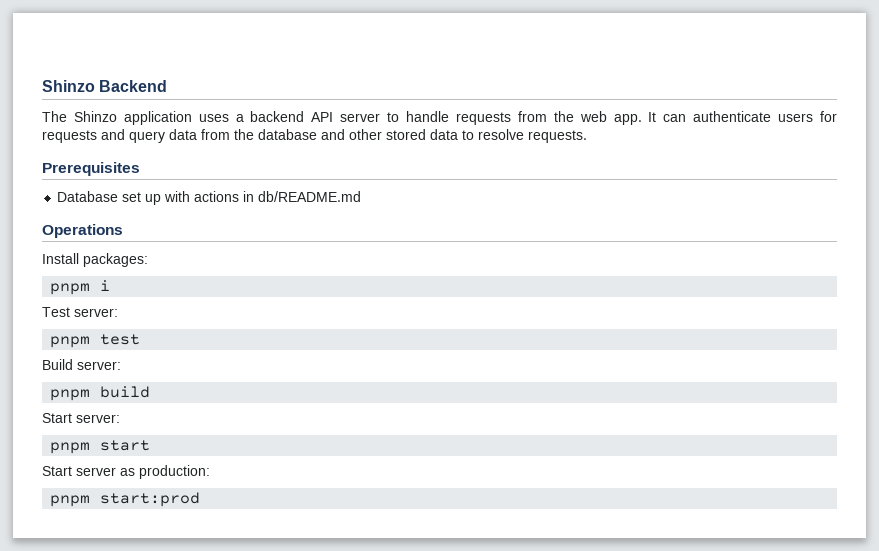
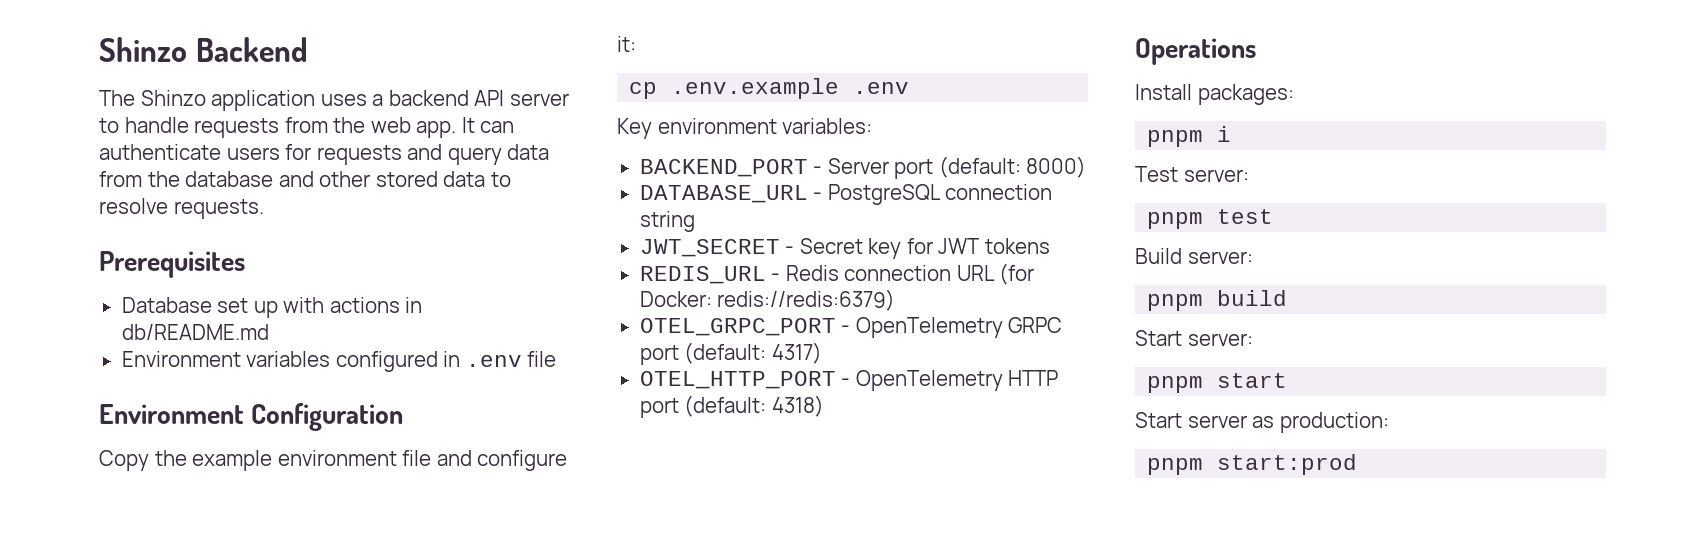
(362, 196) none -> [121,351,557,372] [99,403,404,431] [99,450,568,471] [617,36,636,52] [629,78,910,99] [617,118,873,139] [639,156,1087,179] [639,184,1053,205] [639,211,695,232] [639,238,1050,259] [639,263,1035,285] [639,289,896,311] [639,317,1063,338] [639,342,822,365] [639,370,1059,391] [639,395,824,418] // Environment variables configured in .env file // Environment Configuration // Copy the example environment file and configure it: // cp .env.example .env // Key environment variables: // BACKEND_PORT - Server port (default: 8000) // DATABASE_URL - PostgreSQL connection string // JWT_SECRET - Secret key for JWT tokens // REDIS_URL - Redis connection URL (for Docker: redis://redis:6379) // OTEL_GRPC_PORT - OpenTelemetry GRPC port (default: 4317) // OTEL_HTTP_PORT - OpenTelemetry HTTP port (default: 4318)

